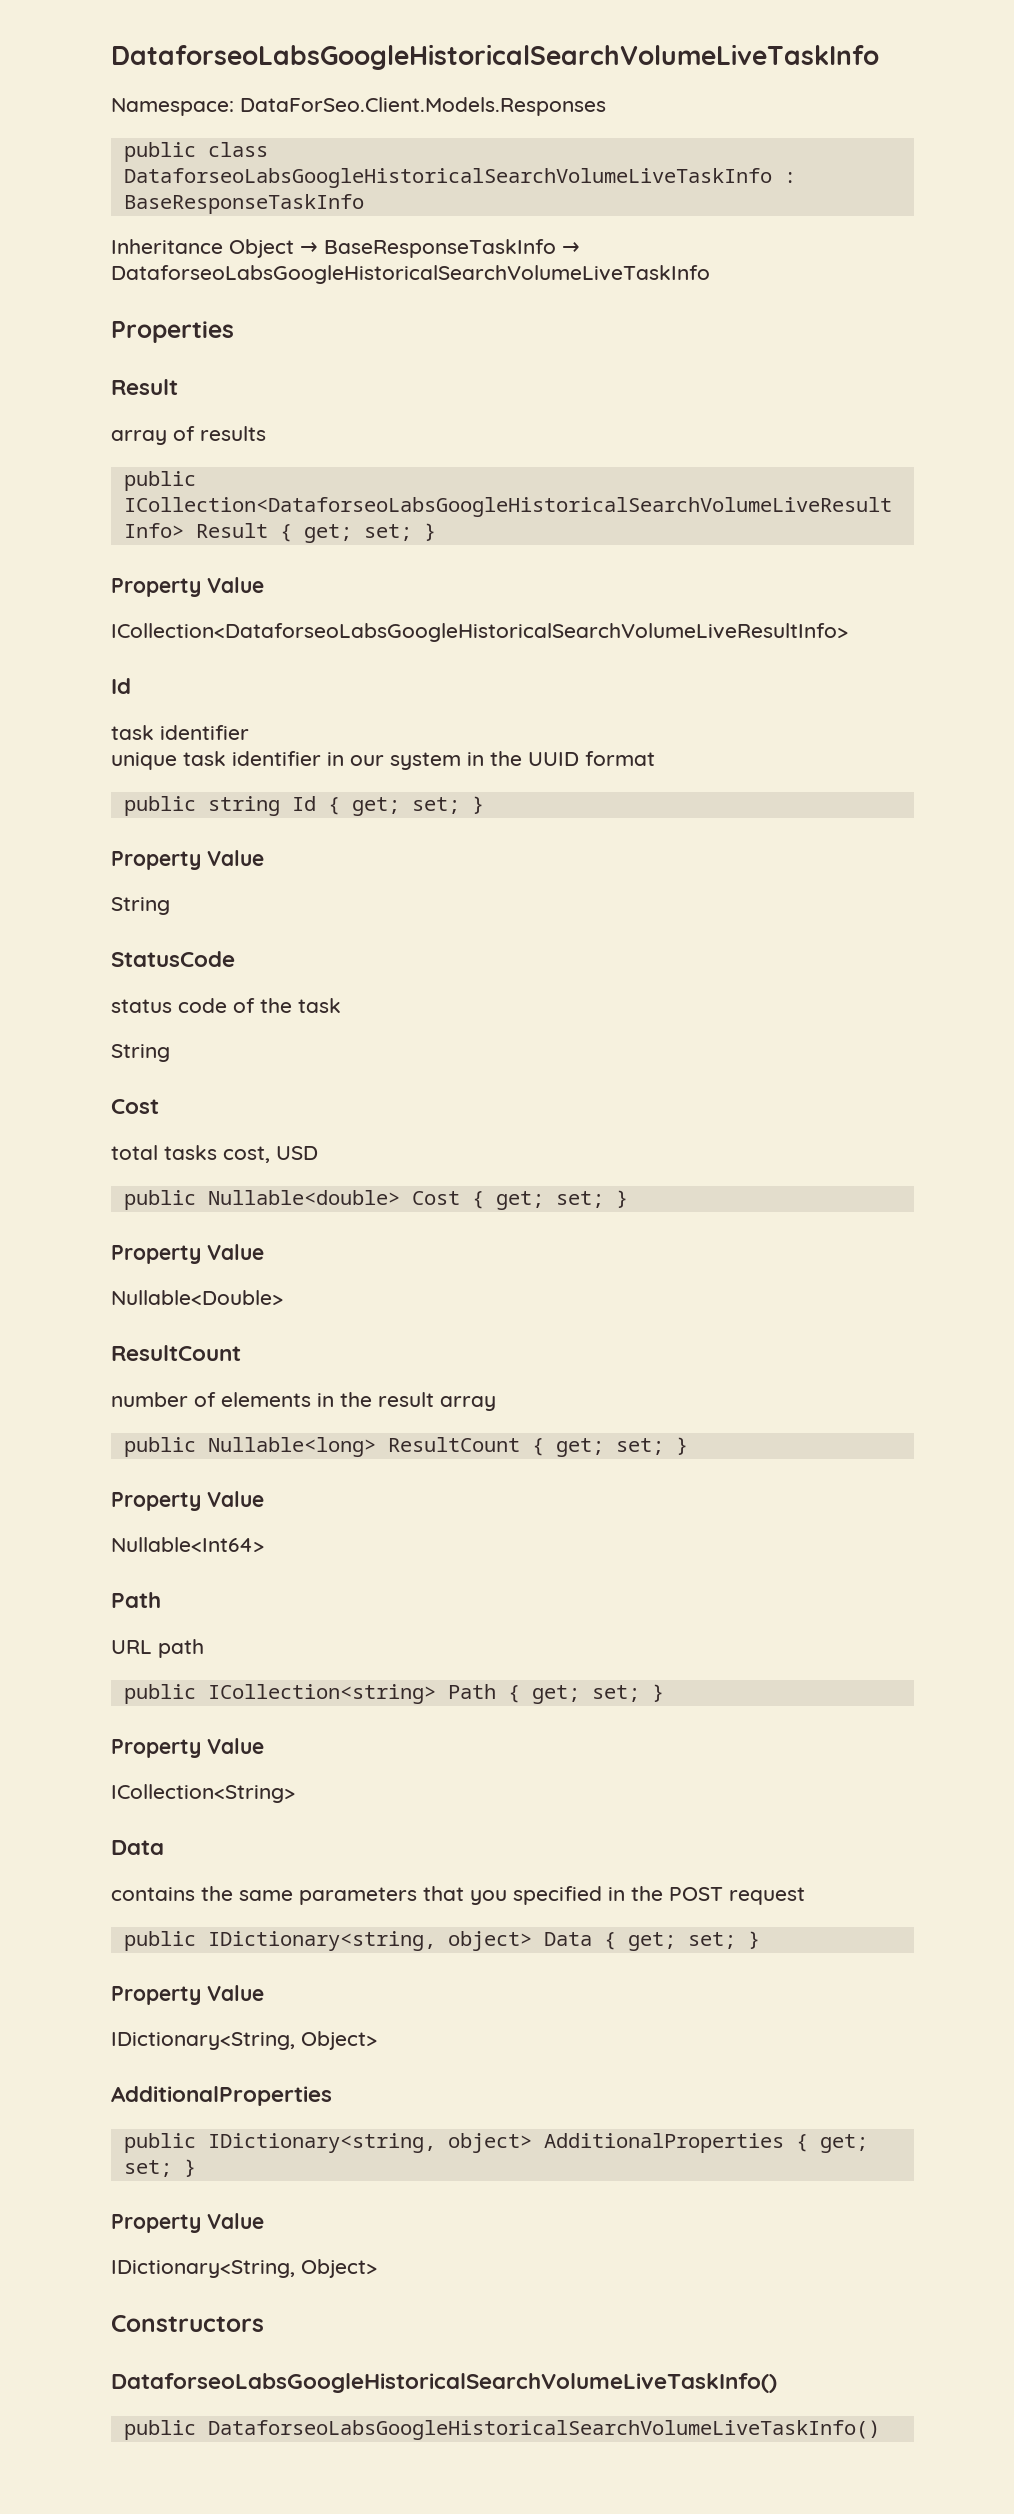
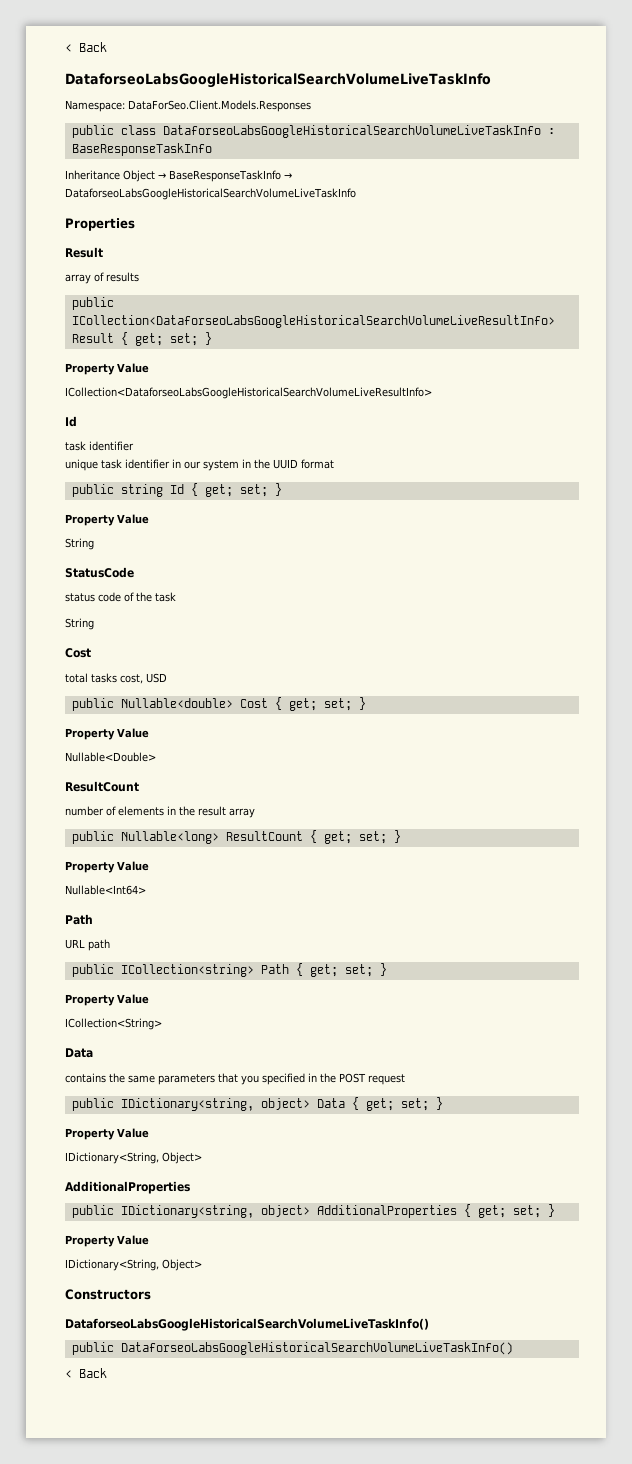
(111, 57) none -> [65,42,107,52] < Back //
(880, 2430) none -> [65,1368,107,1378] // < Back

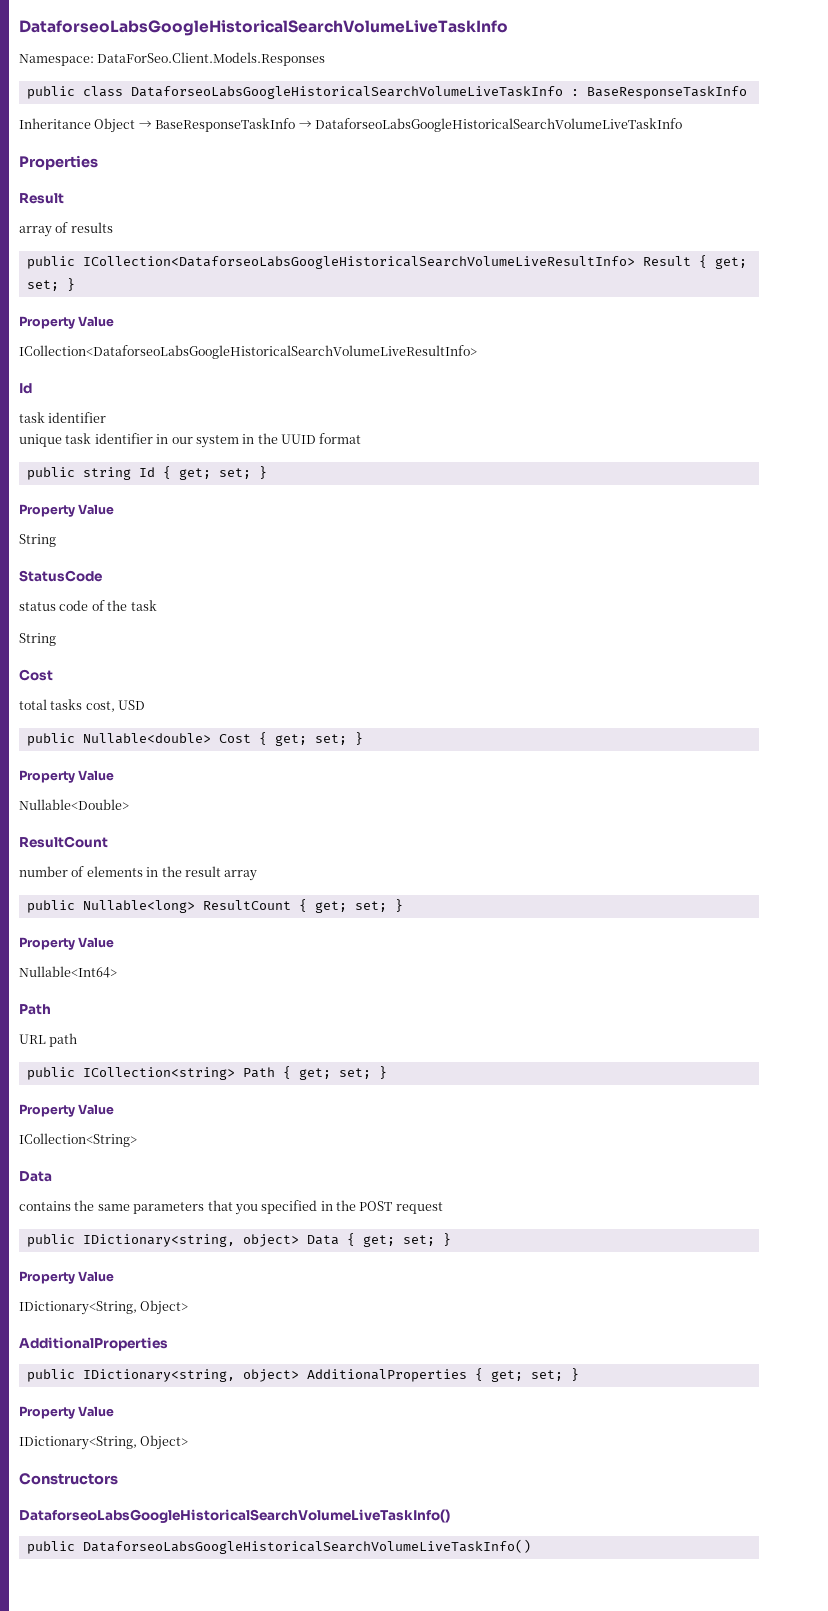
[65,42,107,52] < Back // -> (19, 28) none
[65,1368,107,1378] // < Back -> (531, 1546) none

